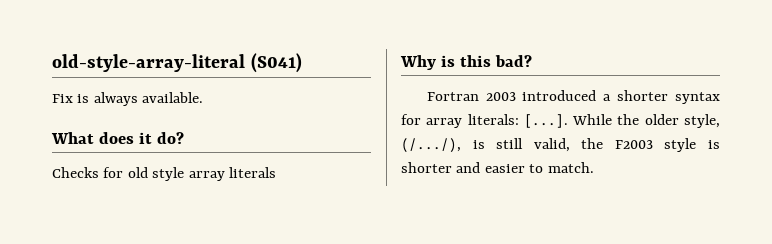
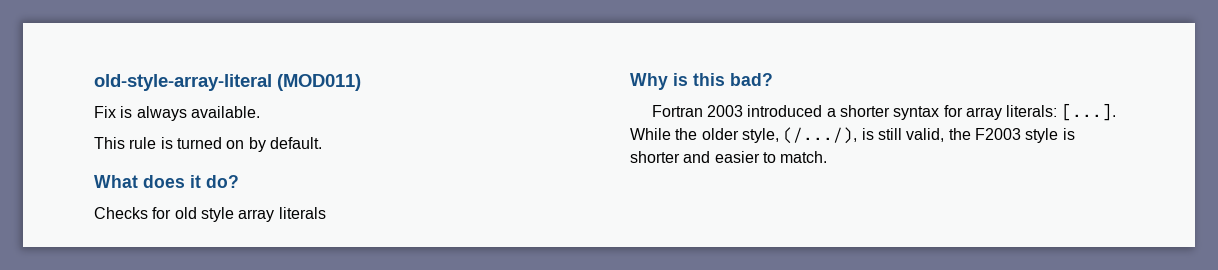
[250,53,302,73] (S041) -> [277,74,361,91] (MOD011)
(204, 97) none -> [94,137,322,152] // This rule is turned on by default.

